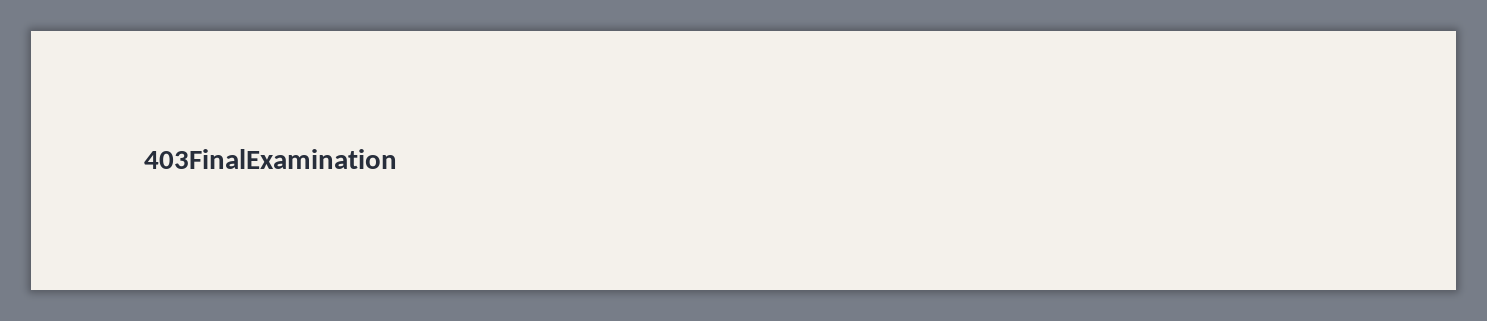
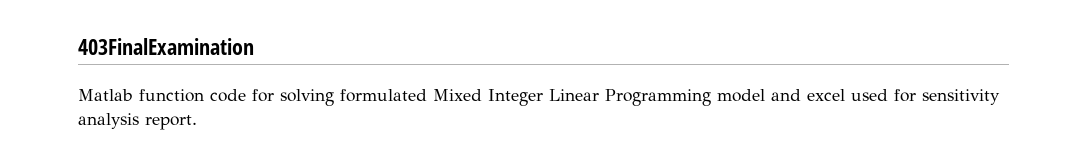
(397, 159) none -> [78,89,1000,106] [78,113,197,130] // Matlab function code for solving formulated Mixed Integer Linear Programming model and excel used for sensitivity analysis report.

